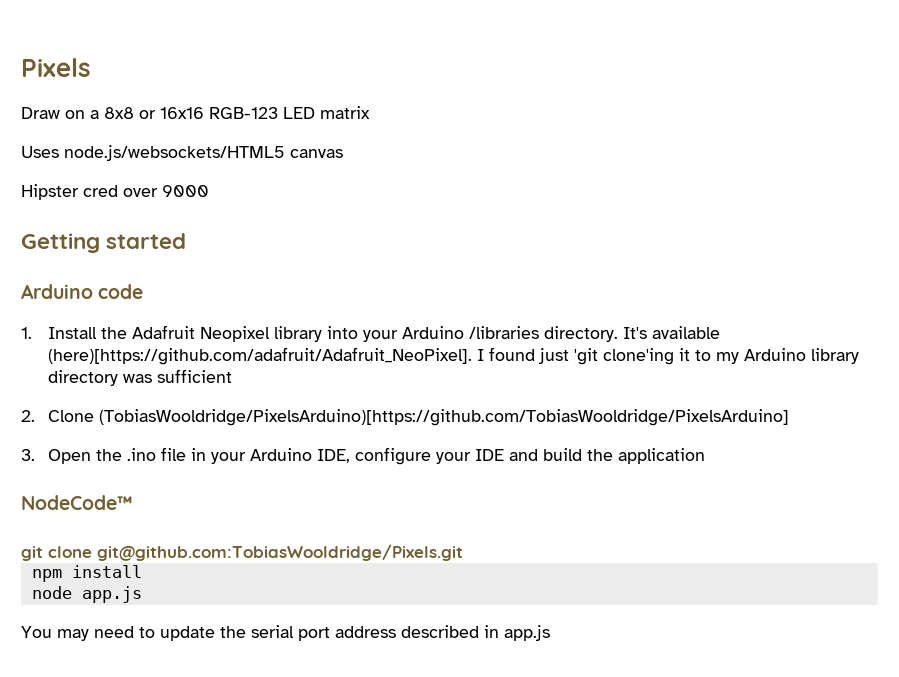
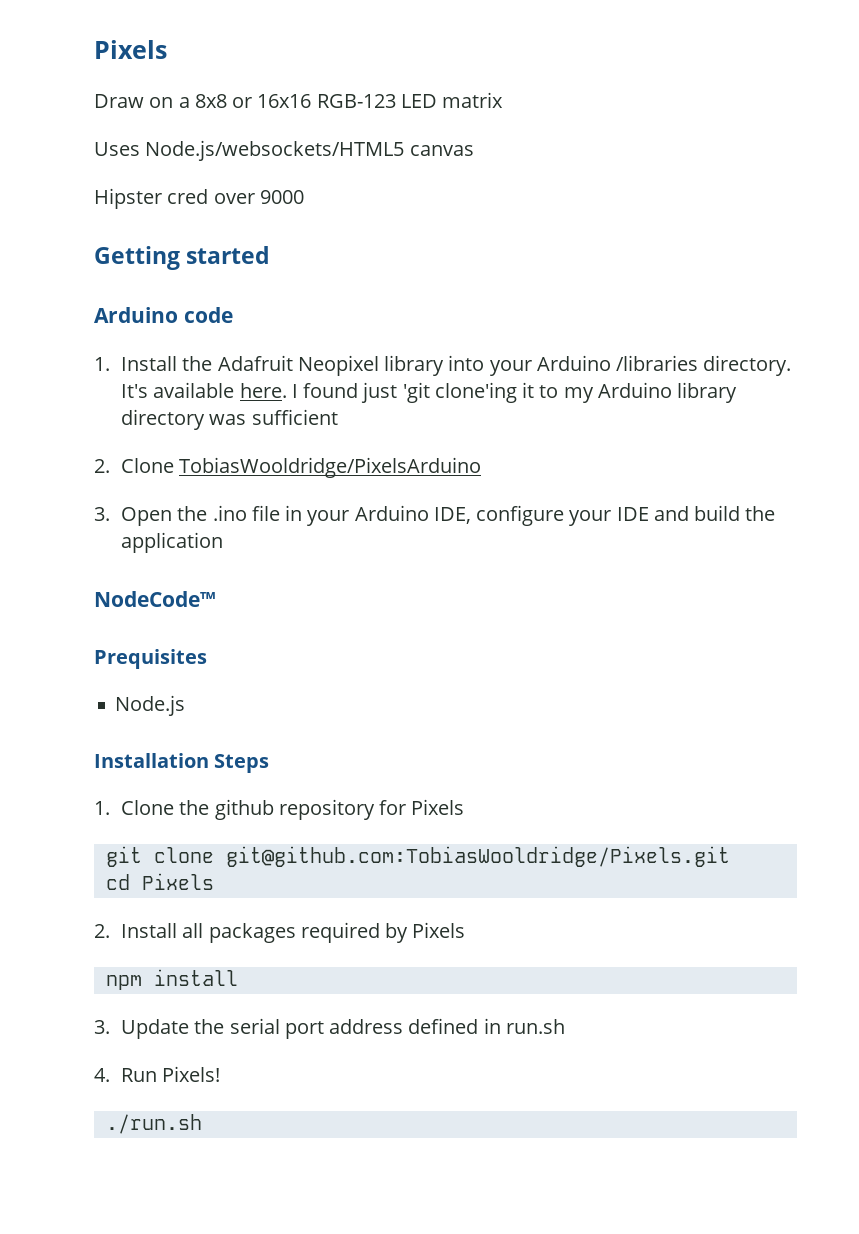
[64,145,285,161] node.js/websockets/HTML5 -> [145,140,405,161] Node.js/websockets/HTML5
[47,347,472,365] (here)[https://github.com/adafruit/Adafruit_NeoPixel]. -> [239,383,287,398] here.
[98,409,789,426] (TobiasWooldridge/PixelsArduino)[https://github.com/TobiasWooldridge/PixelsArduino] -> [179,457,482,478] TobiasWooldridge/PixelsArduino
[21,544,463,561] [31,565,142,582] [31,586,142,603] [21,625,550,641] git clone git@github.com:TobiasWooldridge/Pixels.git // npm install // node app.js // You may need to update the serial port address described in app.js -> [94,649,207,669] [115,695,186,716] [94,753,270,773] [94,799,465,820] [105,846,730,867] [105,873,214,890] [94,922,466,943] [105,969,238,990] [94,1018,565,1039] [94,1066,221,1082] [105,1114,202,1134] Prequisites // Node.js // Installation Steps // 1. Clone the github repository for Pixels // git clone git@github.com:TobiasWooldridge/Pixels.git // cd Pixels // 2. Install all packages required by Pixels // npm install // 3. Update the serial port address defined in run.sh // 4. Run Pixels! // ./run.sh

